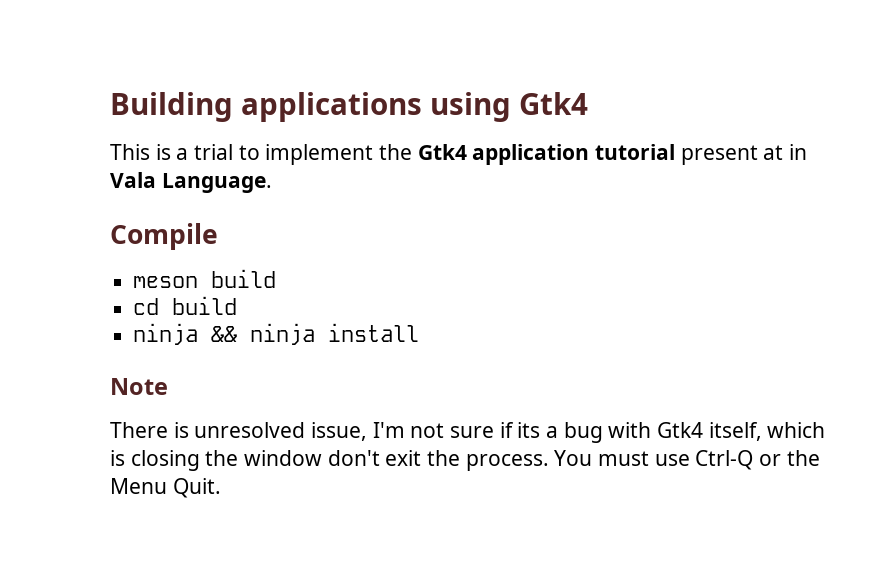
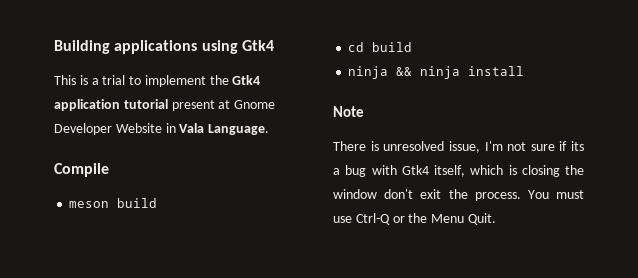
(784, 152) none -> [234,100,276,109] [54,123,162,135] Gnome Developer Website

